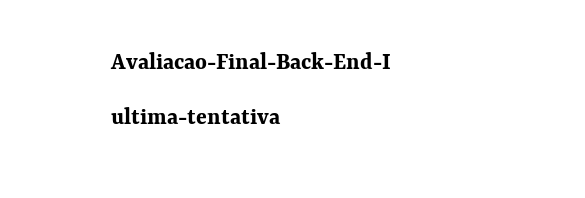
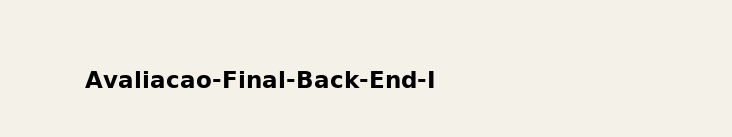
[111,107,281,124] // ultima-tentativa -> (436, 79) none

